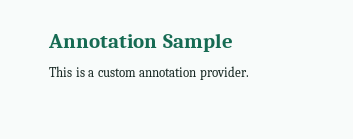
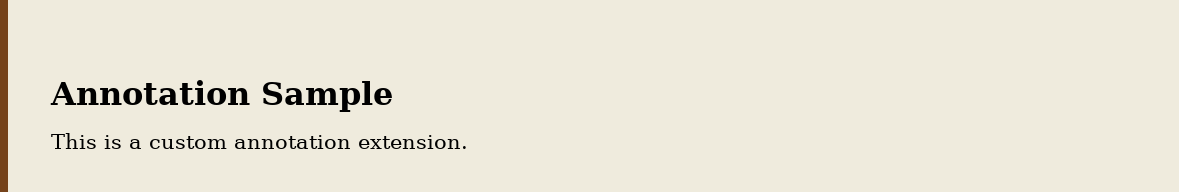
[199,66,249,80] provider. -> [358,135,468,149] extension.

